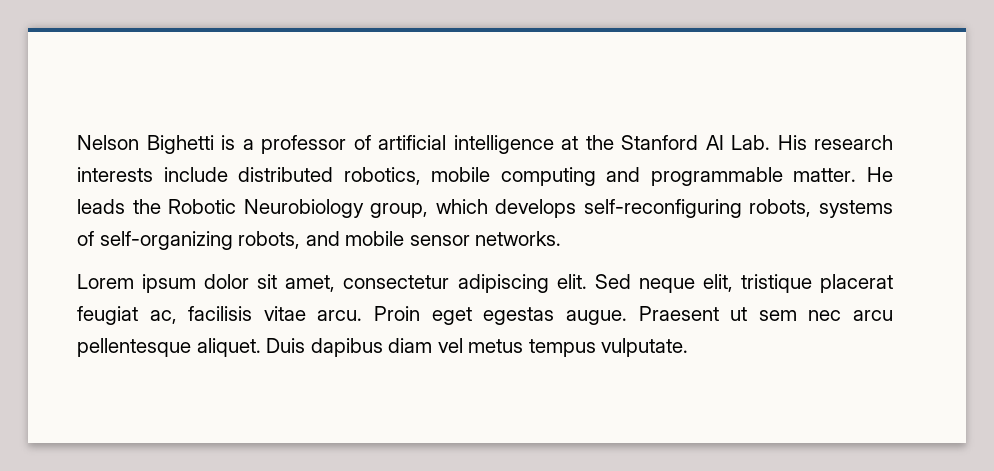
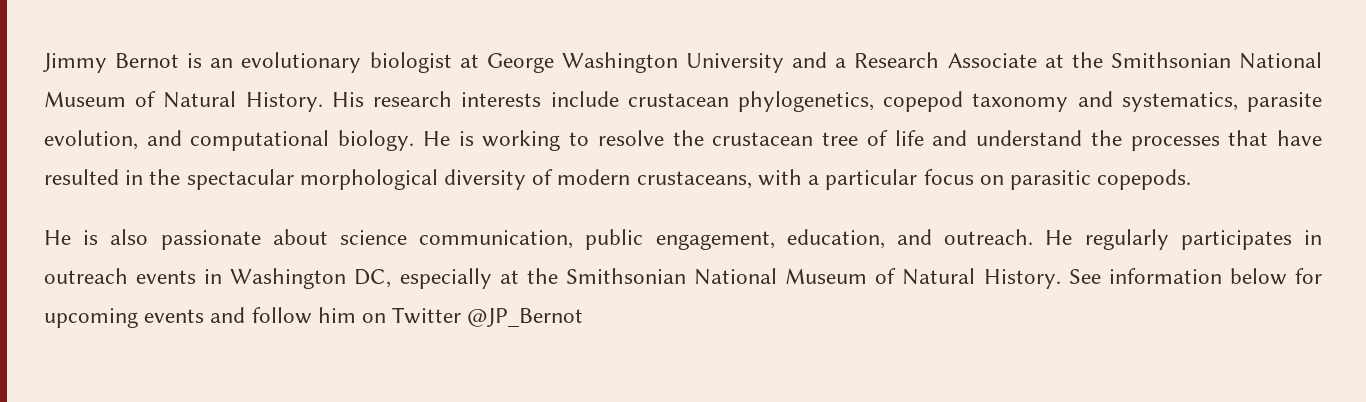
[77,135,893,154] [77,167,893,186] [77,199,893,218] [77,231,562,250] [77,274,894,293] [77,306,894,325] [77,338,689,357] Nelson Bighetti is a professor of artificial intelligence at the Stanford AI Lab. His research interests include distributed robotics, mobile computing and programmable matter. He leads the Robotic Neurobiology group, which develops self-reconfiguring robots, systems of self-organizing robots, and mobile sensor networks. // Lorem ipsum dolor sit amet, consectetur adipiscing elit. Sed neque elit, tristique placerat feugiat ac, facilisis vitae arcu. Proin eget egestas augue. Praesent ut sem nec arcu pellentesque aliquet. Duis dapibus diam vel metus tempus vulputate. -> [43,52,1322,73] [44,91,1322,112] [44,130,1322,151] [44,169,1192,190] [44,229,1323,250] [44,268,1322,289] [44,307,584,328] Jimmy Bernot is an evolutionary biologist at George Washington University and a Research Associate at the Smithsonian National Museum of Natural History. His research interests include crustacean phylogenetics, copepod taxonomy and systematics, parasite evolution, and computational biology. He is working to resolve the crustacean tree of life and understand the processes that have resulted in the spectacular morphological diversity of modern crustaceans, with a particular focus on parasitic copepods. // He is also passionate about science communication, public engagement, education, and outreach. He regularly participates in outreach events in Washington DC, especially at the Smithsonian National Museum of Natural History. See information below for upcoming events and follow him on Twitter @JP_Bernot

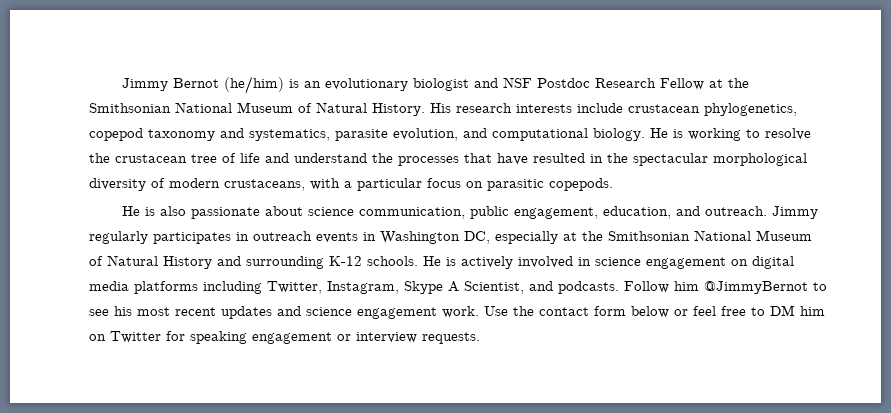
(180, 60) none -> [224,76,285,94] (he/him)
[459,52,1037,73] at George Washington University and a Research Associate -> [474,77,705,90] and NSF Postdoc Research Fellow
[1045,230,1073,245] He -> [772,206,819,219] Jimmy
[983,268,1322,289] [44,307,584,328] History. See information below for upcoming events and follow him on Twitter @JP_Bernot -> [163,256,794,269] [89,281,827,294] [89,305,825,319] [89,331,480,344] History and surrounding K-12 schools. He is actively involved in science engagement on digital media platforms including Twitter, Instagram, Skype A Scientist, and podcasts. Follow him @JimmyBernot to see his most recent updates and science engagement work. Use the contact form below or feel free to DM him on Twitter for speaking engagement or interview requests.

